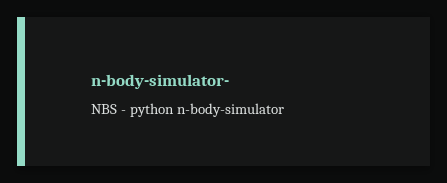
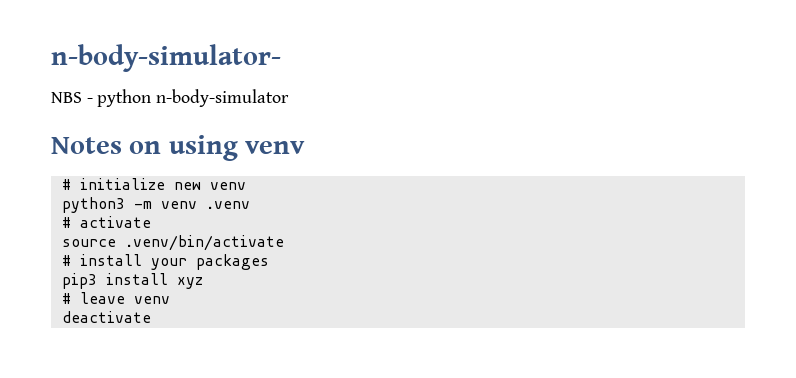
(284, 110) none -> [51,135,306,161] [61,178,246,190] [61,197,250,213] [61,216,151,228] [61,235,284,251] [61,254,269,270] [61,273,203,289] [61,292,170,304] [61,311,151,323] // Notes on using venv // # initialize new venv // python3 -m venv .venv // # activate // source .venv/bin/activate // # install your packages // pip3 install xyz // # leave venv // deactivate

